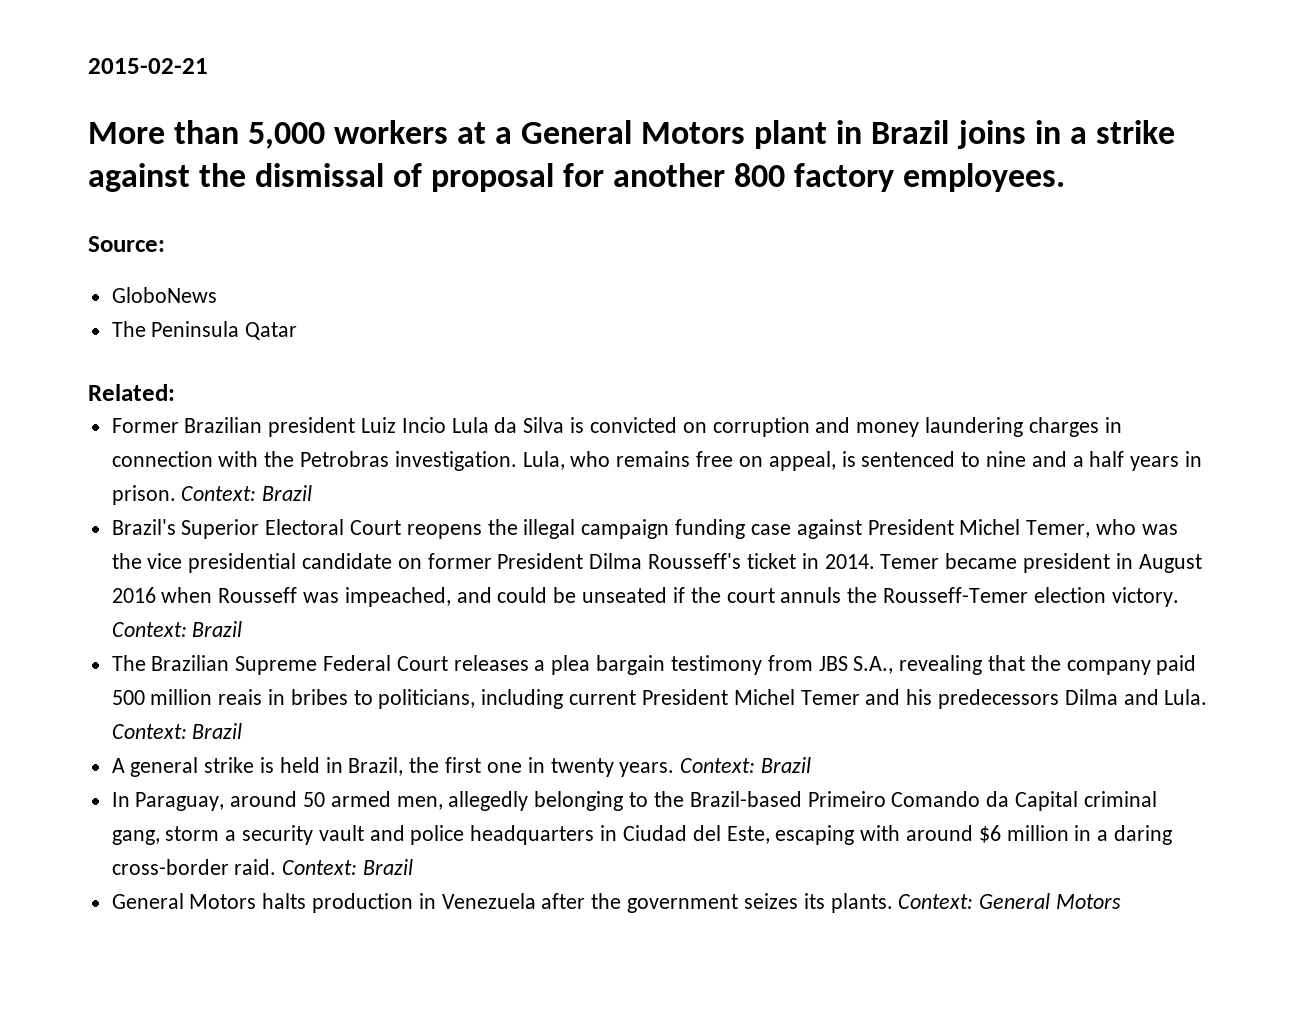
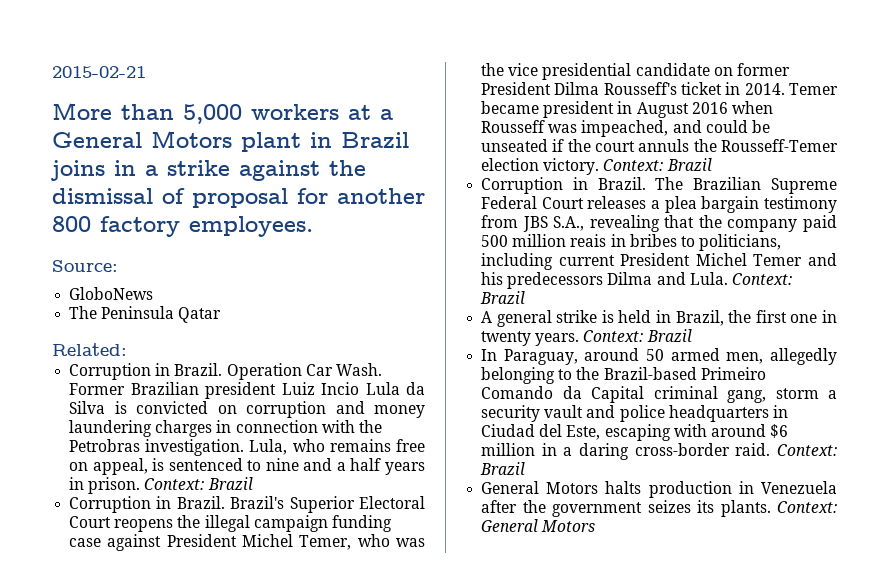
(175, 392) none -> [69,363,382,380] Corruption in Brazil. Operation Car Wash.
(313, 493) none -> [69,496,225,513] Corruption in Brazil.
(243, 629) none -> [481,177,646,194] Corruption in Brazil.

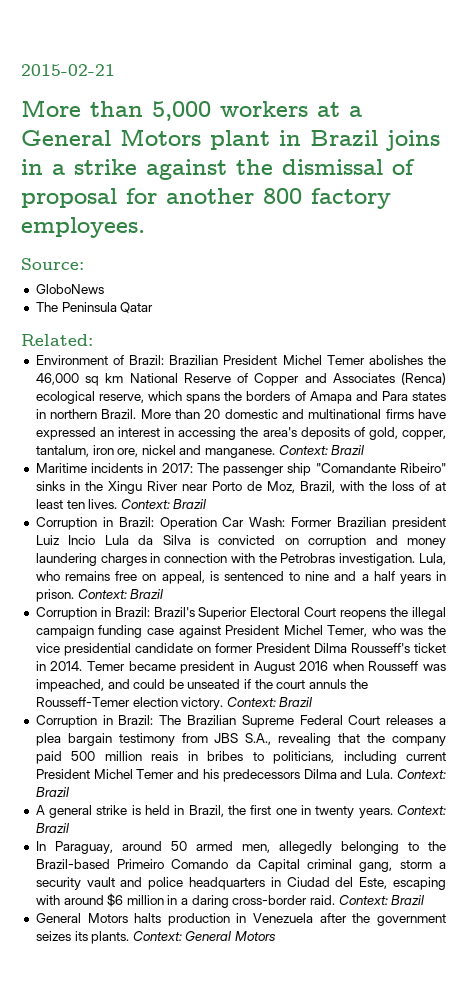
[69,363,223,380] // Corruption in Brazil. -> [35,355,446,365] [35,372,446,386] [35,391,446,404] [35,409,446,419] [35,427,446,440] [35,445,365,458] [35,463,446,476] [35,481,446,494] [35,499,207,509] [35,517,154,530] // Environment of Brazil: Brazilian President Michel Temer abolishes the 46,000 sq km National Reserve of Copper and Associates (Renca) ecological reserve, which spans the borders of Amapa and Para states in northern Brazil. More than 20 domestic and multinational firms have expressed an interest in accessing the area's deposits of gold, copper, tantalum, iron ore, nickel and manganese. Context: Brazil // Maritime incidents in 2017: The passenger ship "Comandante Ribeiro" sinks in the Xingu River near Porto de Moz, Brazil, with the loss of at least ten lives. Context: Brazil // Corruption in Brazil:
[335,363,382,376] Wash. -> [249,517,286,527] Wash:
[176,496,225,509] Brazil. -> [114,607,150,617] Brazil:
[597,177,646,190] Brazil. -> [118,715,154,725] Brazil:

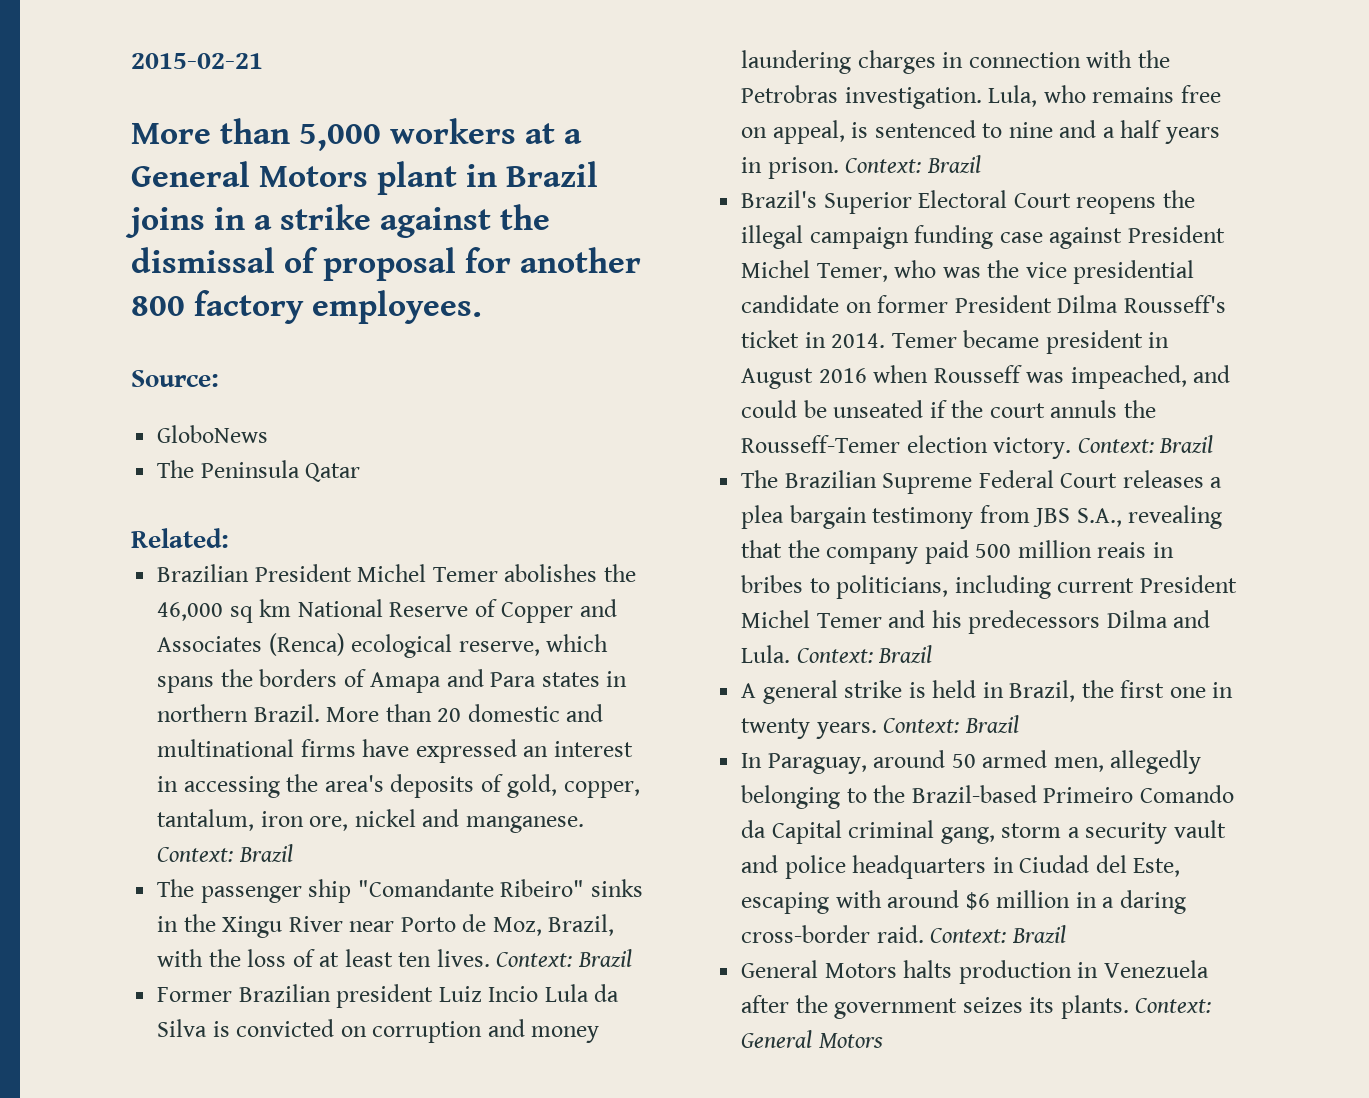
[35,355,165,365] Environment of Brazil: -> (229, 538) none
[35,463,193,473] Maritime incidents in 2017: -> (293, 853) none
[35,517,286,530] Corruption in Brazil: Operation Car Wash: -> (632, 958) none
[35,607,150,620] Corruption in Brazil: -> (981, 164) none
[35,715,154,728] Corruption in Brazil: -> (1214, 444) none

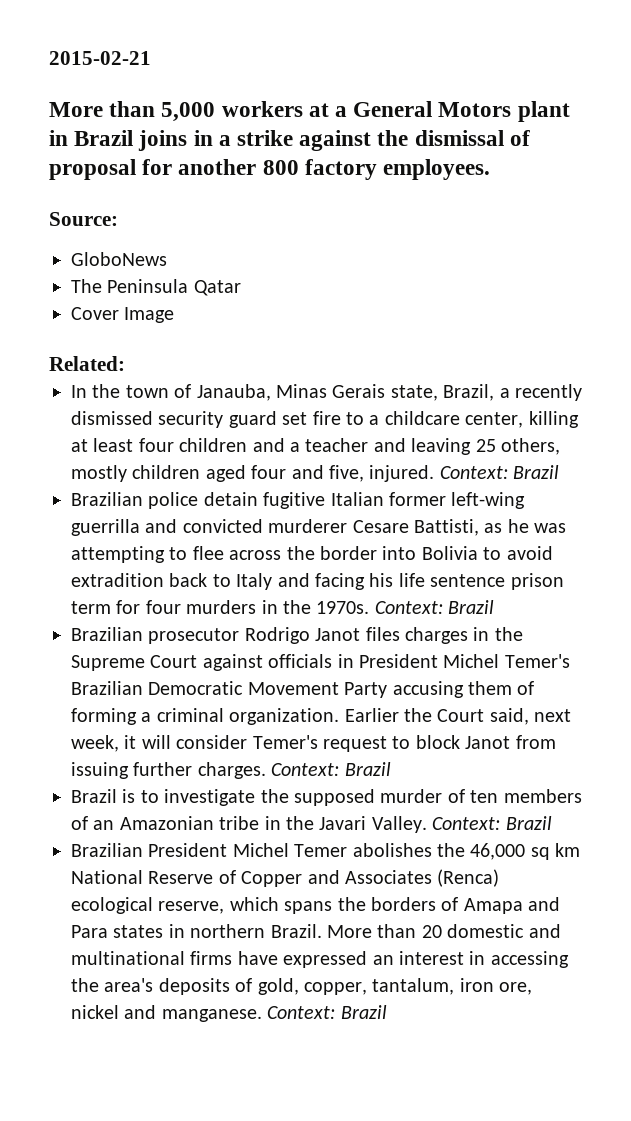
(361, 472) none -> [71,307,175,323] // Cover Image
(229, 538) none -> [71,384,582,401] [71,411,579,428] [71,438,560,455] [71,465,560,482] [71,492,526,509] [71,519,567,536] [71,546,553,563] [71,573,564,590] [71,600,495,614] [71,627,523,644] [71,654,570,671] [71,681,535,698] [71,708,572,725] [71,735,556,752] [71,762,391,779] [71,789,582,806] [71,816,552,833] // In the town of Janauba, Minas Gerais state, Brazil, a recently dismissed security guard set fire to a childcare center, killing at least four children and a teacher and leaving 25 others, mostly children aged four and five, injured. Context: Brazil // Brazilian police detain fugitive Italian former left-wing guerrilla and convicted murderer Cesare Battisti, as he was attempting to flee across the border into Bolivia to avoid extradition back to Italy and facing his life sentence prison term for four murders in the 1970s. Context: Brazil // Brazilian prosecutor Rodrigo Janot files charges in the Supreme Court against officials in President Michel Temer's Brazilian Democratic Movement Party accusing them of forming a criminal organization. Earlier the Court said, next week, it will consider Temer's request to block Janot from issuing further charges. Context: Brazil // Brazil is to investigate the supposed murder of ten members of an Amazonian tribe in the Javari Valley. Context: Brazil
[157,879,643,903] [157,914,615,938] [157,949,632,967] [157,984,620,1008] [157,1019,600,1043] [741,50,1170,74] [741,85,1221,109] [741,120,1220,144] [741,155,981,179] [741,190,1195,214] [741,225,1225,249] [741,260,1195,284] [741,295,1226,313] [741,330,1170,354] [741,365,1231,389] [741,400,1156,418] [741,435,1214,459] [741,470,1223,494] [741,505,1223,529] [741,540,1174,564] [741,575,1237,599] [741,610,1211,634] [741,645,933,663] [741,680,1234,704] [741,715,1019,739] [741,750,1202,774] [741,785,1234,809] [741,820,1226,844] [741,855,1181,879] [741,890,1186,914] [741,925,1066,943] [741,960,1209,984] [741,995,1212,1019] [741,1030,883,1048] // The passenger ship "Comandante Ribeiro" sinks in the Xingu River near Porto de Moz, Brazil, with the loss of at least ten lives. Context: Brazil // Former Brazilian president Luiz Incio Lula da Silva is convicted on corruption and money laundering charges in connection with the Petrobras investigation. Lula, who remains free on appeal, is sentenced to nine and a half years in prison. Context: Brazil // Brazil's Superior Electoral Court reopens the illegal campaign funding case against President Michel Temer, who was the vice presidential candidate on former President Dilma Rousseff's ticket in 2014. Temer became president in August 2016 when Rousseff was impeached, and could be unseated if the court annuls the Rousseff-Temer election victory. Context: Brazil // The Brazilian Supreme Federal Court releases a plea bargain testimony from JBS S.A., revealing that the company paid 500 million reais in bribes to politicians, including current President Michel Temer and his predecessors Dilma and Lula. Context: Brazil // A general strike is held in Brazil, the first one in twenty years. Context: Brazil // In Paraguay, around 50 armed men, allegedly belonging to the Brazil-based Primeiro Comando da Capital criminal gang, storm a security vault and police headquarters in Ciudad del Este, escaping with around $6 million in a daring cross-border raid. Context: Brazil // General Motors halts production in Venezuela after the government seizes its plants. Context: General Motors -> (387, 1012) none

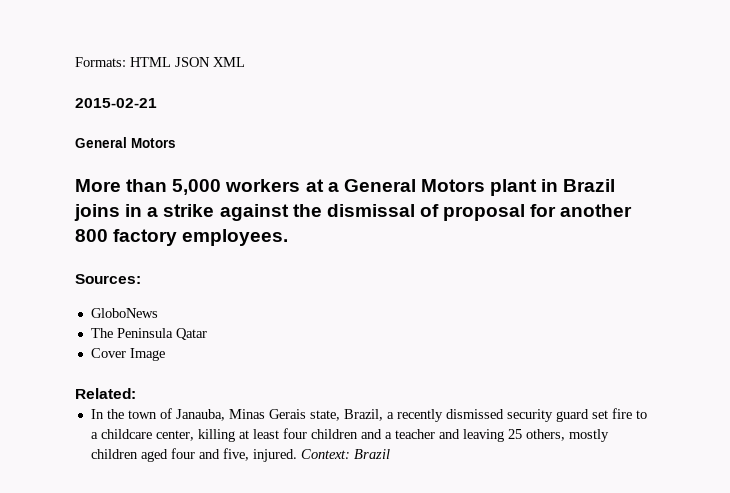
(49, 58) none -> [75,57,245,67] Formats: HTML JSON XML //
(151, 58) none -> [75,137,176,148] // General Motors
[49,212,118,226] Source: -> [75,274,141,284] Sources:
[71,492,526,509] [71,519,567,536] [71,546,553,563] [71,573,564,590] [71,600,495,614] [71,627,523,644] [71,654,570,671] [71,681,535,698] [71,708,572,725] [71,735,556,752] [71,762,391,779] [71,789,582,806] [71,816,552,833] [71,843,581,860] [71,869,500,887] [71,897,561,914] [71,924,561,938] [71,951,569,968] [71,978,533,995] [71,1005,387,1022] // Brazilian police detain fugitive Italian former left-wing guerrilla and convicted murderer Cesare Battisti, as he was attempting to flee across the border into Bolivia to avoid extradition back to Italy and facing his life sentence prison term for four murders in the 1970s. Context: Brazil // Brazilian prosecutor Rodrigo Janot files charges in the Supreme Court against officials in President Michel Temer's Brazilian Democratic Movement Party accusing them of forming a criminal organization. Earlier the Court said, next week, it will consider Temer's request to block Janot from issuing further charges. Context: Brazil // Brazil is to investigate the supposed murder of ten members of an Amazonian tribe in the Javari Valley. Context: Brazil // Brazilian President Michel Temer abolishes the 46,000 sq km National Reserve of Copper and Associates (Renca) ecological reserve, which spans the borders of Amapa and Para states in northern Brazil. More than 20 domestic and multinational firms have expressed an interest in accessing the area's deposits of gold, copper, tantalum, iron ore, nickel and manganese. Context: Brazil -> (390, 454) none

